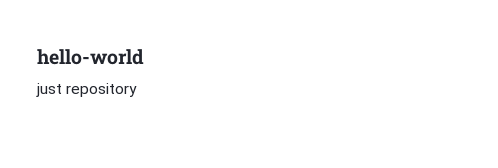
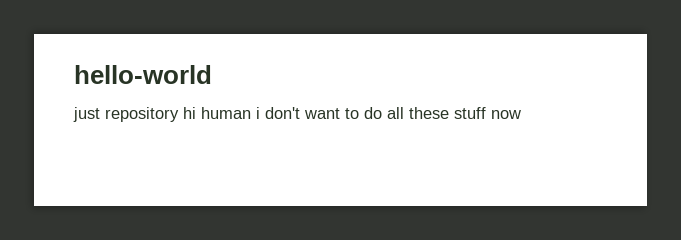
(138, 90) none -> [183,107,521,119] hi human i don't want to do all these stuff now

